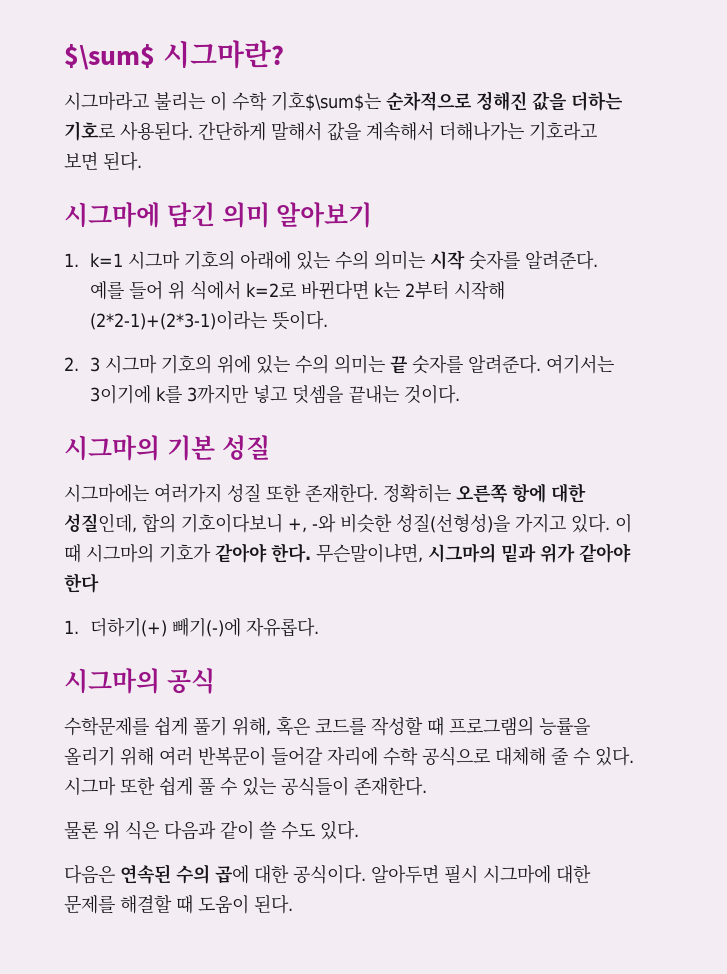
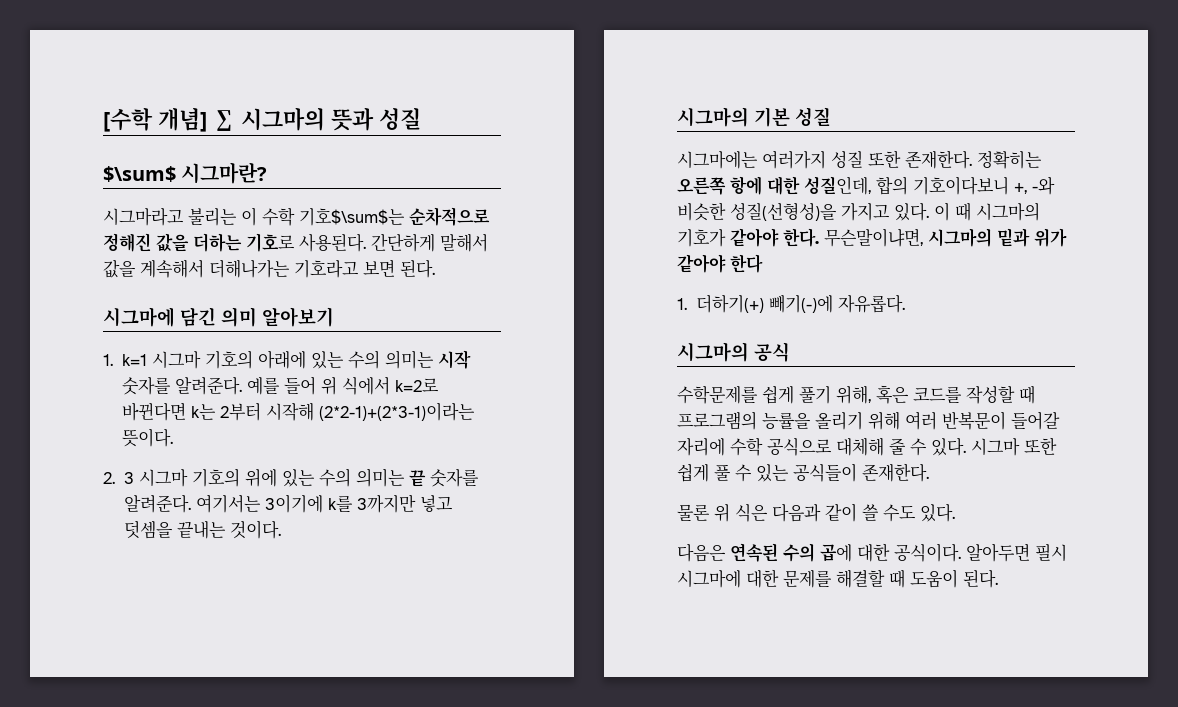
(64, 57) none -> [103,107,421,132] [수학 개념] ∑ 시그마의 뜻과 성질 //

